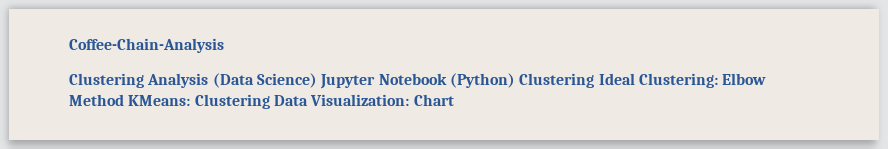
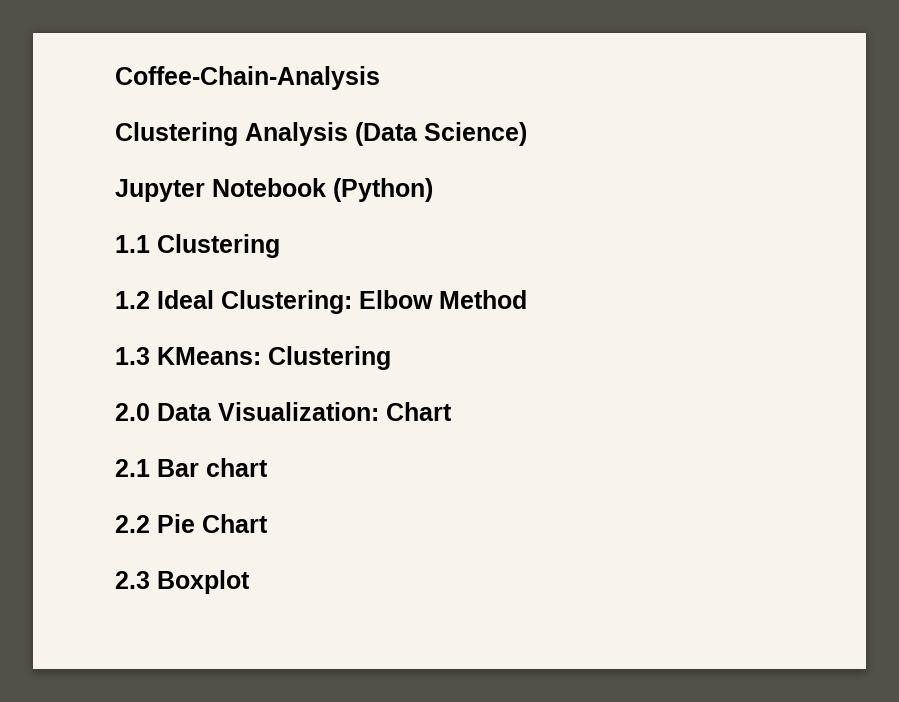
(317, 80) none -> (527, 134) //
[519,73,595,88] Clustering -> [115,234,280,258] [115,291,150,309] // 1.1 Clustering // 1.2
(124, 100) none -> [115,347,150,365] // 1.3
(270, 101) none -> [115,403,150,421] // 2.0
(454, 100) none -> [115,458,268,477] [115,514,268,533] [115,570,250,594] // 2.1 Bar chart // 2.2 Pie Chart // 2.3 Boxplot

